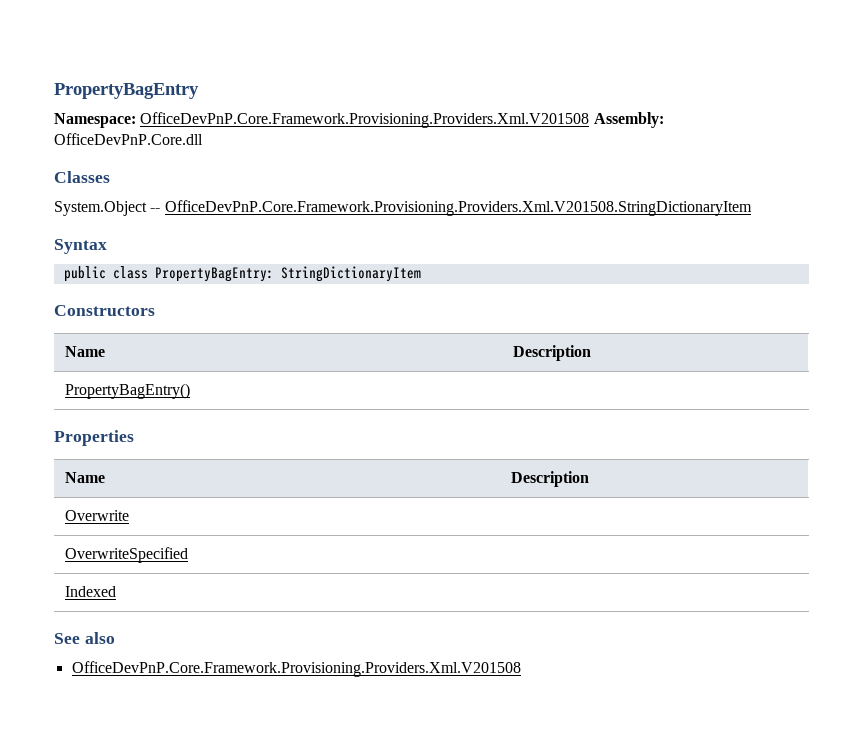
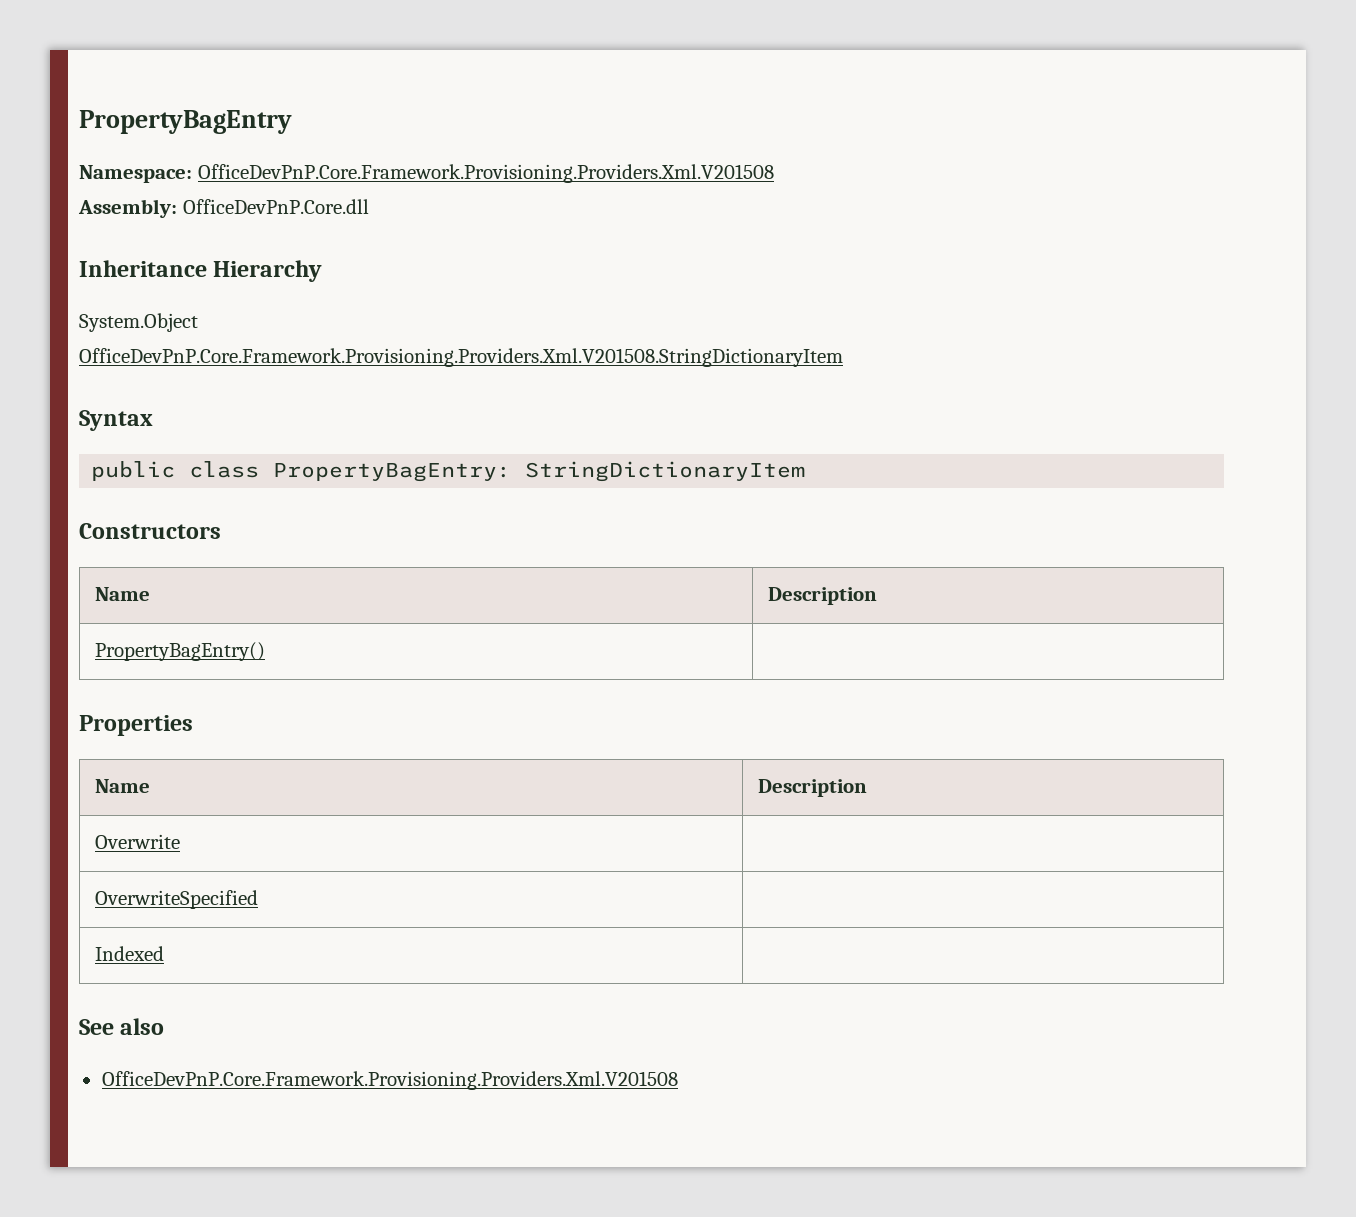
(590, 120) none -> (774, 173) //
[54,171,110,183] Classes -> [79,260,323,282] Inheritance Hierarchy
[150,208,161,212] -- -> (198, 322) //

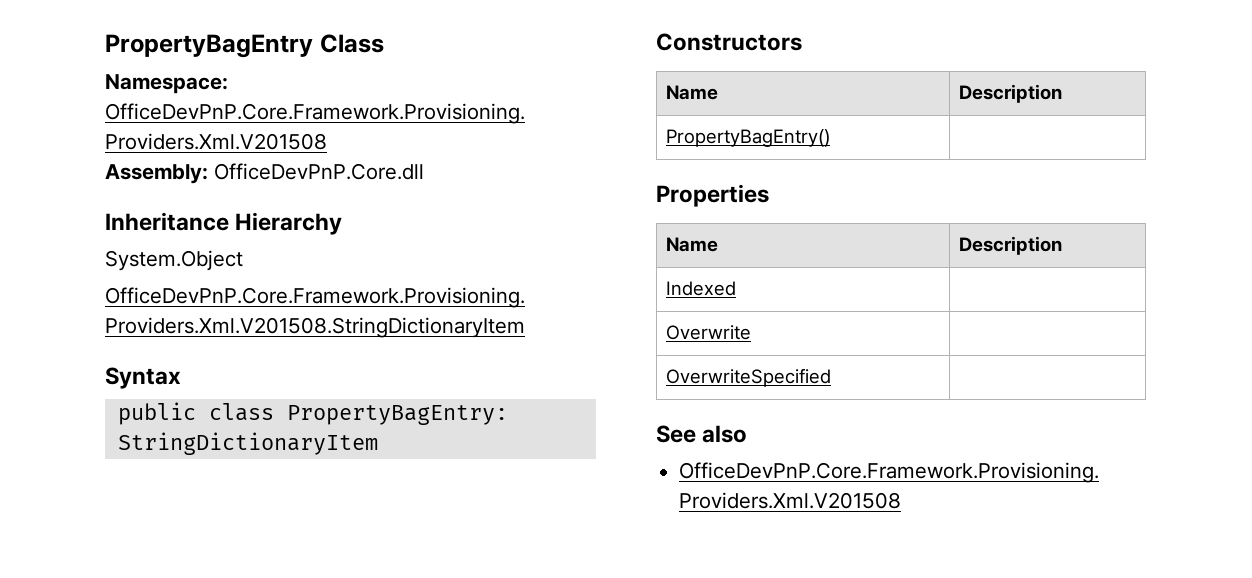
(292, 122) none -> [319,34,384,53] Class
(867, 788) none -> [666,281,737,296] // Indexed |
[94,946,164,961] // Indexed | -> (832, 377) none

